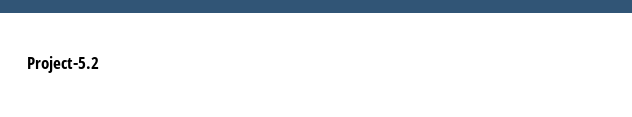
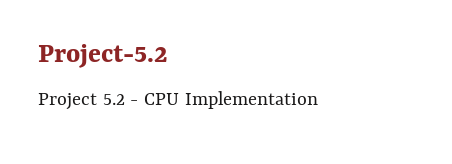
(99, 64) none -> [38,91,318,110] // Project 5.2 - CPU Implementation

